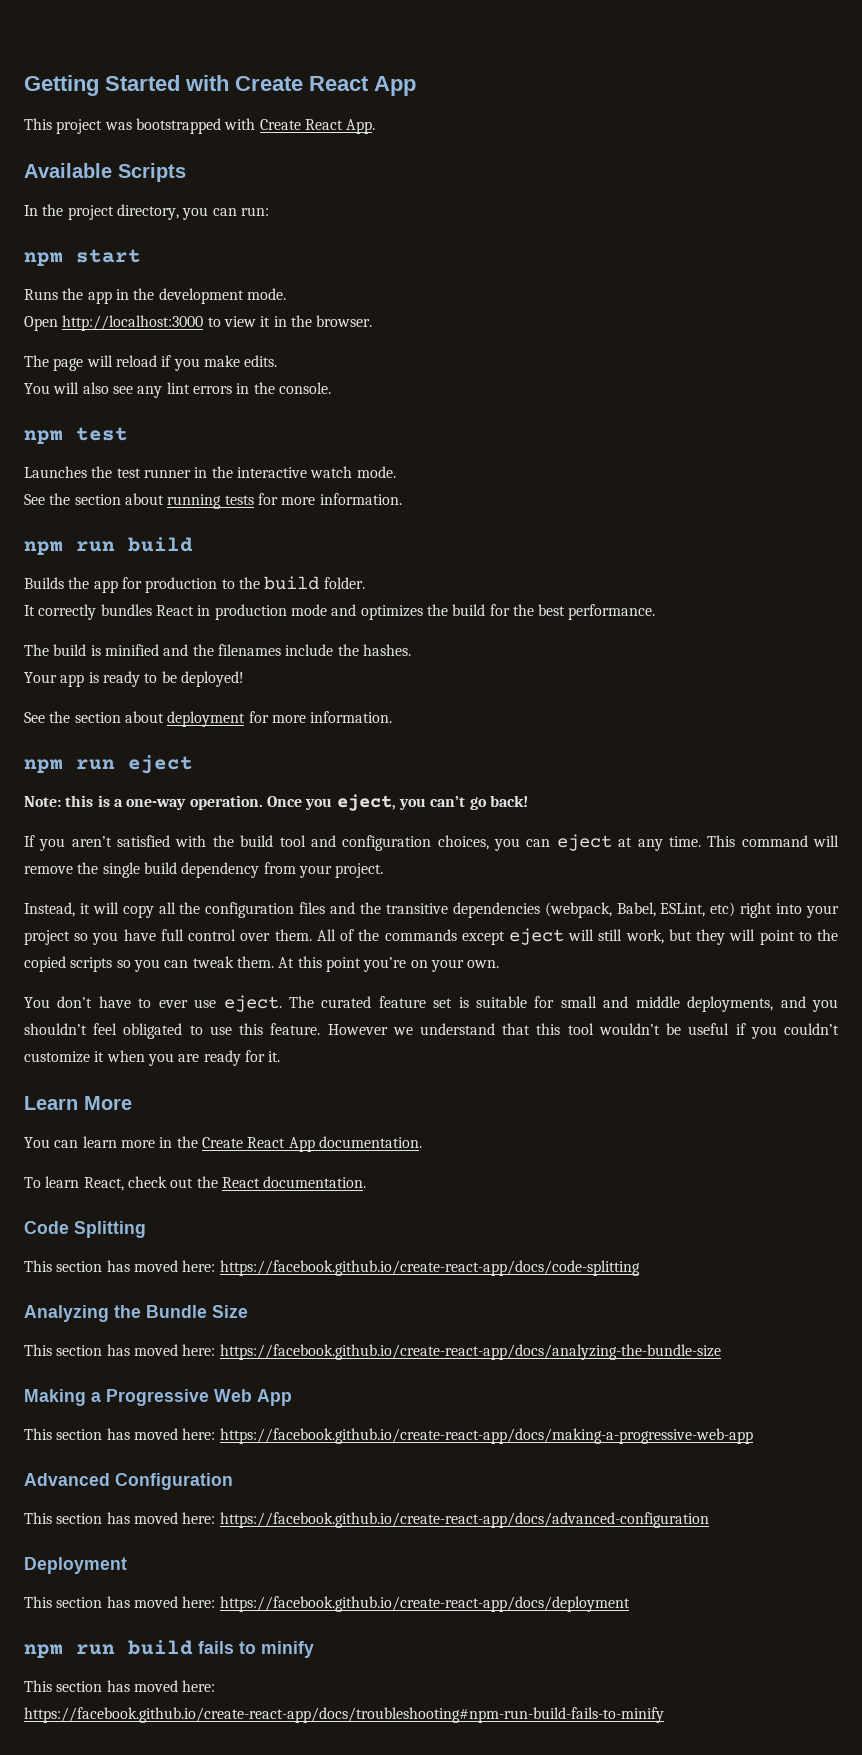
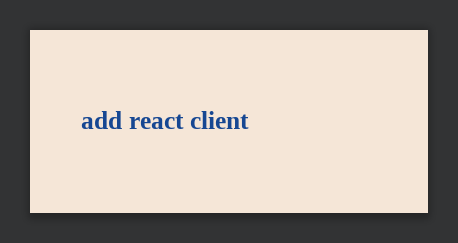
[24,75,416,96] [24,118,376,134] [24,163,186,182] [24,204,269,220] [24,249,141,266] [24,288,286,304] [24,315,373,331] [24,355,278,371] [24,382,331,398] [24,427,128,444] [24,466,396,478] [24,493,402,509] [24,537,193,555] [24,576,365,593] [24,604,656,620] [24,644,411,656] [24,671,244,687] [24,711,393,727] [24,755,193,774] [24,794,528,811] [24,834,839,851] [24,862,384,878] [24,902,840,918] [24,928,839,945] [24,956,500,972] [24,995,839,1012] [24,1023,839,1039] [24,1050,281,1066] [24,1096,132,1110] [24,1136,422,1152] [24,1176,367,1191] [24,1221,146,1238] [24,1260,640,1276] [24,1305,248,1322] [24,1344,721,1360] [24,1389,292,1406] [24,1428,753,1444] [24,1473,233,1490] [24,1512,709,1528] [24,1557,127,1574] [24,1596,630,1612] [24,1640,314,1658] [24,1680,216,1692] [24,1707,664,1723] Getting Started with Create React App // This project was bootstrapped with Create React App. // Available Scripts // In the project directory, you can run: // npm start // Runs the app in the development mode. // Open http://localhost:3000 to view it in the browser. // The page will reload if you make edits. // You will also see any lint errors in the console. // npm test // Launches the test runner in the interactive watch mode. // See the section about running tests for more information. // npm run build // Builds the app for production to the build folder. // It correctly bundles React in production mode and optimizes the build for the best performance. // The build is minified and the filenames include the hashes. // Your app is ready to be deployed! // See the section about deployment for more information. // npm run eject // Note: this is a one-way operation. Once you eject, you can’t go back! // If you aren’t satisfied with the build tool and configuration choices, you can eject at any time. This command will remove the single build dependency from your project. // Instead, it will copy all the configuration files and the transitive dependencies (webpack, Babel, ESLint, etc) right into your project so you have full control over them. All of the commands except eject will still work, but they will point to the copied scripts so you can tweak them. At this point you’re on your own. // You don’t have to ever use eject. The curated feature set is suitable for small and middle deployments, and you shouldn’t feel obligated to use this feature. However we understand that this tool wouldn’t be useful if you couldn’t customize it when you are ready for it. // Learn More // You can learn more in the Create React App documentation. // To learn React, check out the React documentation. // Code Splitting // This section has moved here: https://facebook.github.io/create-react-app/docs/code-splitting // Analyzing the Bundle Size // This section has moved here: https://facebook.github.io/create-react-app/docs/analyzing-the-bundle-size // Making a Progressive Web App // This section has moved here: https://facebook.github.io/create-react-app/docs/making-a-progressive-web-app // Advanced Configuration // This section has moved here: https://facebook.github.io/create-react-app/docs/advanced-configuration // Deployment // This section has moved here: https://facebook.github.io/create-react-app/docs/deployment // npm run build fails to minify // This section has moved here: https://facebook.github.io/create-react-app/docs/troubleshooting#npm-run-build-fails-to-minify -> [81,111,249,129] add react client

